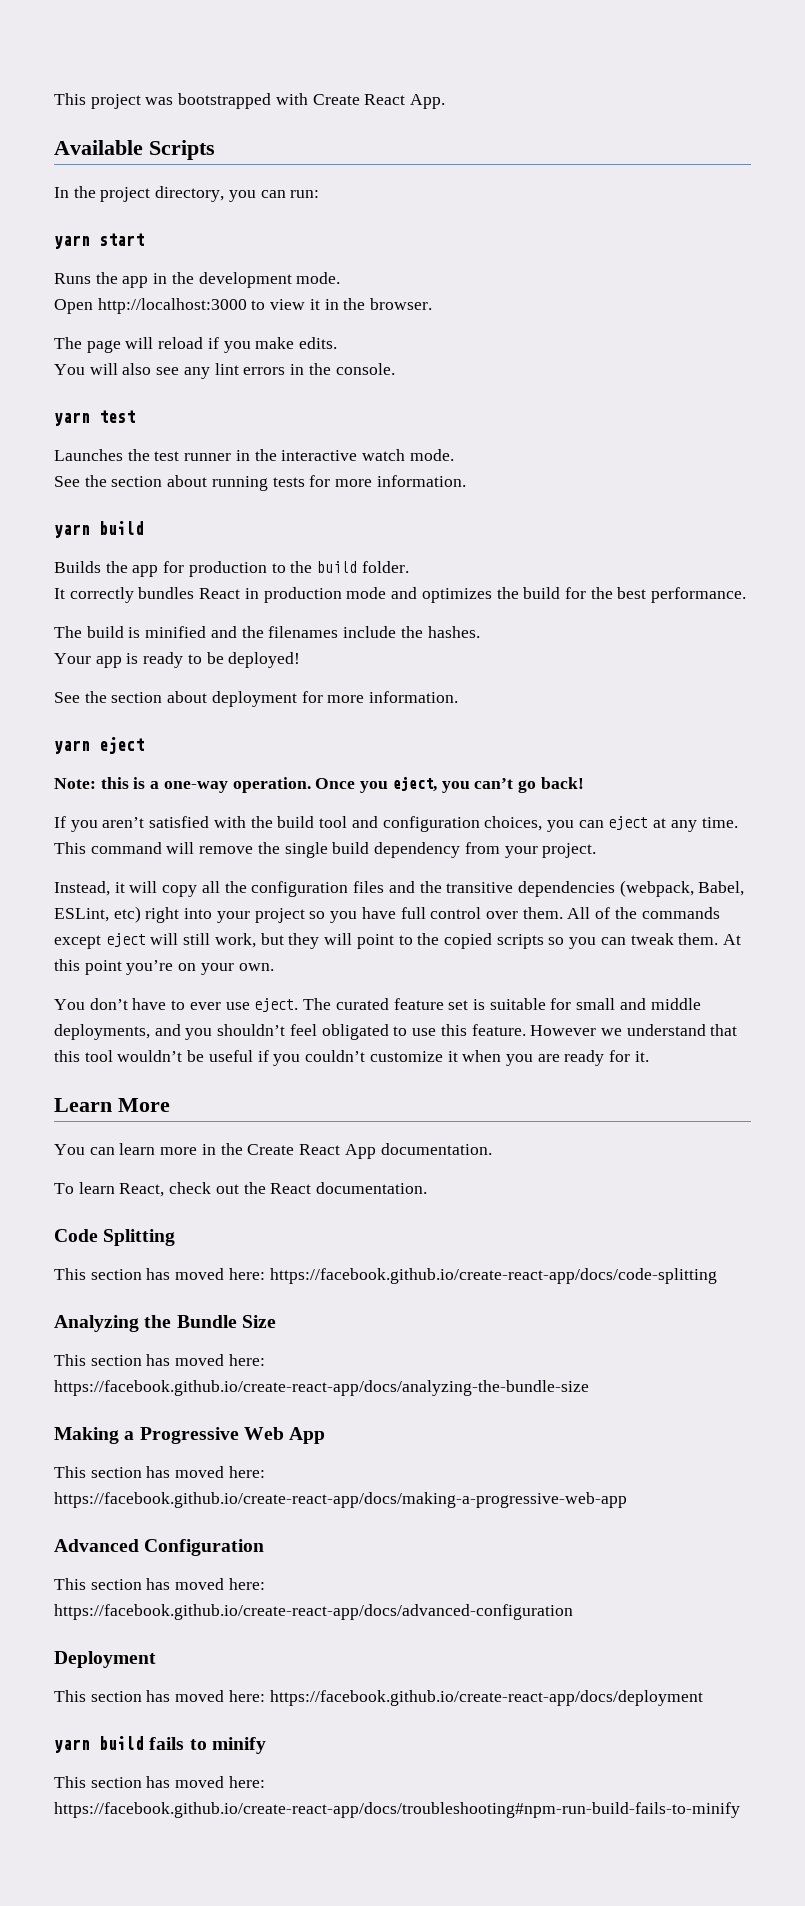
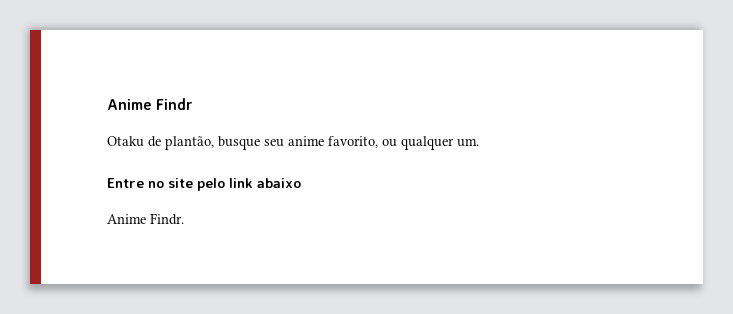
[54,93,446,109] [54,140,215,160] [54,186,320,202] [54,233,144,249] [54,272,341,288] [54,298,433,314] [54,337,338,353] [54,363,395,379] [54,410,135,426] [54,449,454,461] [54,475,466,491] [54,521,144,538] [54,561,409,577] [54,587,747,603] [54,626,480,638] [54,652,301,668] [54,691,459,707] [54,737,144,754] [54,776,584,793] [54,816,738,832] [54,842,597,858] [54,880,745,897] [54,906,720,923] [54,933,742,949] [54,959,274,975] [54,998,701,1012] [54,1024,738,1040] [54,1050,649,1066] [54,1098,170,1112] [54,1143,492,1159] [54,1182,428,1197] [54,1229,176,1246] [54,1268,717,1284] [54,1315,276,1332] [54,1354,265,1366] [54,1380,589,1396] [54,1427,326,1444] [54,1466,265,1478] [54,1492,627,1508] [54,1539,265,1556] [54,1578,265,1590] [54,1604,573,1620] [54,1651,156,1668] [54,1690,703,1706] [54,1736,266,1754] [54,1776,265,1788] [54,1802,740,1818] This project was bootstrapped with Create React App. // Available Scripts // In the project directory, you can run: // yarn start // Runs the app in the development mode. // Open http://localhost:3000 to view it in the browser. // The page will reload if you make edits. // You will also see any lint errors in the console. // yarn test // Launches the test runner in the interactive watch mode. // See the section about running tests for more information. // yarn build // Builds the app for production to the build folder. // It correctly bundles React in production mode and optimizes the build for the best performance. // The build is minified and the filenames include the hashes. // Your app is ready to be deployed! // See the section about deployment for more information. // yarn eject // Note: this is a one-way operation. Once you eject, you can’t go back! // If you aren’t satisfied with the build tool and configuration choices, you can eject at any time. This command will remove the single build dependency from your project. // Instead, it will copy all the configuration files and the transitive dependencies (webpack, Babel, ESLint, etc) right into your project so you have full control over them. All of the commands except eject will still work, but they will point to the copied scripts so you can tweak them. At this point you’re on your own. // You don’t have to ever use eject. The curated feature set is suitable for small and middle deployments, and you shouldn’t feel obligated to use this feature. However we understand that this tool wouldn’t be useful if you couldn’t customize it when you are ready for it. // Learn More // You can learn more in the Create React App documentation. // To learn React, check out the React documentation. // Code Splitting // This section has moved here: https://facebook.github.io/create-react-app/docs/code-splitting // Analyzing the Bundle Size // This section has moved here: https://facebook.github.io/create-react-app/docs/analyzing-the-bundle-size // Making a Progressive Web App // This section has moved here: https://facebook.github.io/create-react-app/docs/making-a-progressive-web-app // Advanced Configuration // This section has moved here: https://facebook.github.io/create-react-app/docs/advanced-configuration // Deployment // This section has moved here: https://facebook.github.io/create-react-app/docs/deployment // yarn build fails to minify // This section has moved here: https://facebook.github.io/create-react-app/docs/troubleshooting#npm-run-build-fails-to-minify -> [107,98,194,110] [107,136,479,150] [107,178,301,191] [107,213,184,225] Anime Findr // Otaku de plantão, busque seu anime favorito, ou qualquer um. // Entre no site pelo link abaixo // Anime Findr.

